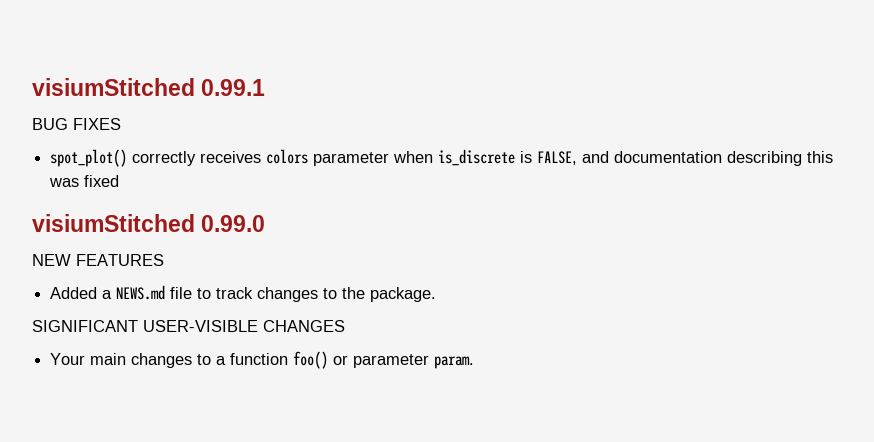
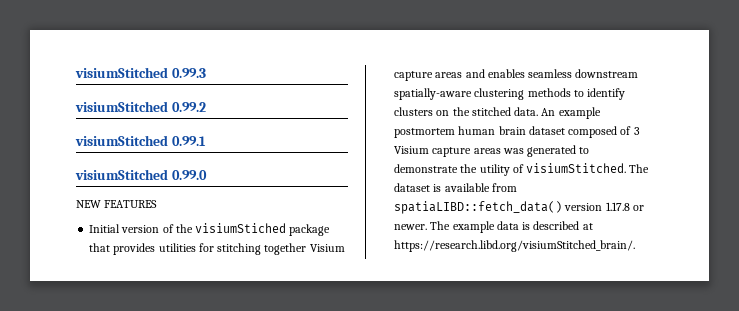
[32,78,266,96] [32,118,121,130] [50,149,834,167] [49,175,120,187] [32,214,266,232] [32,254,164,266] [50,285,437,302] [32,320,345,332] [50,351,475,369] visiumStitched 0.99.1 // BUG FIXES // spot_plot() correctly receives colors parameter when is_discrete is FALSE, and documentation describing this was fixed // visiumStitched 0.99.0 // NEW FEATURES // Added a NEWS.md file to track changes to the package. // SIGNIFICANT USER-VISIBLE CHANGES // Your main changes to a function foo() or parameter param. -> [75,67,206,78] [75,101,206,112] [75,135,206,146] [75,169,207,180] [76,200,158,208] [89,223,331,236] [89,243,345,255] [394,69,639,81] [394,88,626,100] [394,107,601,119] [394,126,640,138] [394,145,590,157] [394,163,650,176] [394,183,517,192] [394,201,644,214] [394,221,593,233] [394,240,636,252] visiumStitched 0.99.3 // visiumStitched 0.99.2 // visiumStitched 0.99.1 // visiumStitched 0.99.0 // NEW FEATURES // Initial version of the visiumStiched package that provides utilities for stitching together Visium capture areas and enables seamless downstream spatially-aware clustering methods to identify clusters on the stitched data. An example postmortem human brain dataset composed of 3 Visium capture areas was generated to demonstrate the utility of visiumStitched. The dataset is available from spatiaLIBD::fetch_data() version 1.17.8 or newer. The example data is described at https://research.libd.org/visiumStitched_brain/.

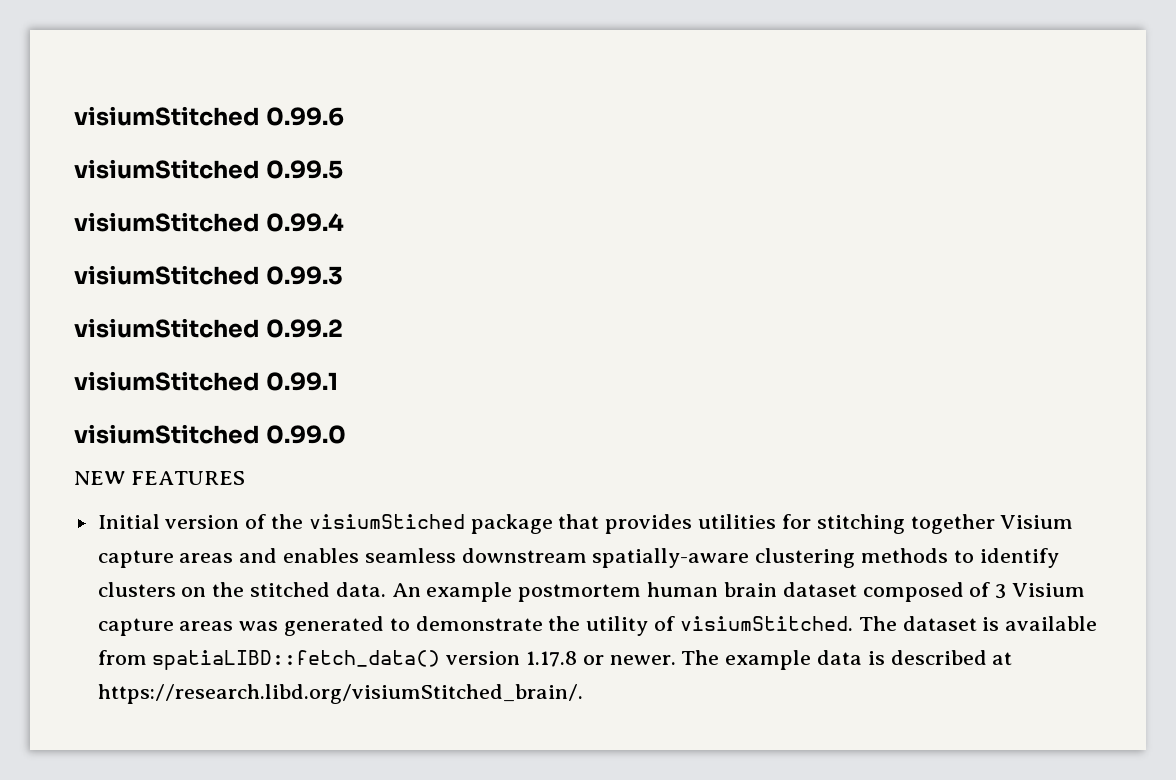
[75,67,168,78] visiumStitched -> [74,106,345,126] [74,159,344,179] [74,212,345,232] [74,265,260,285] visiumStitched 0.99.6 // visiumStitched 0.99.5 // visiumStitched 0.99.4 // visiumStitched

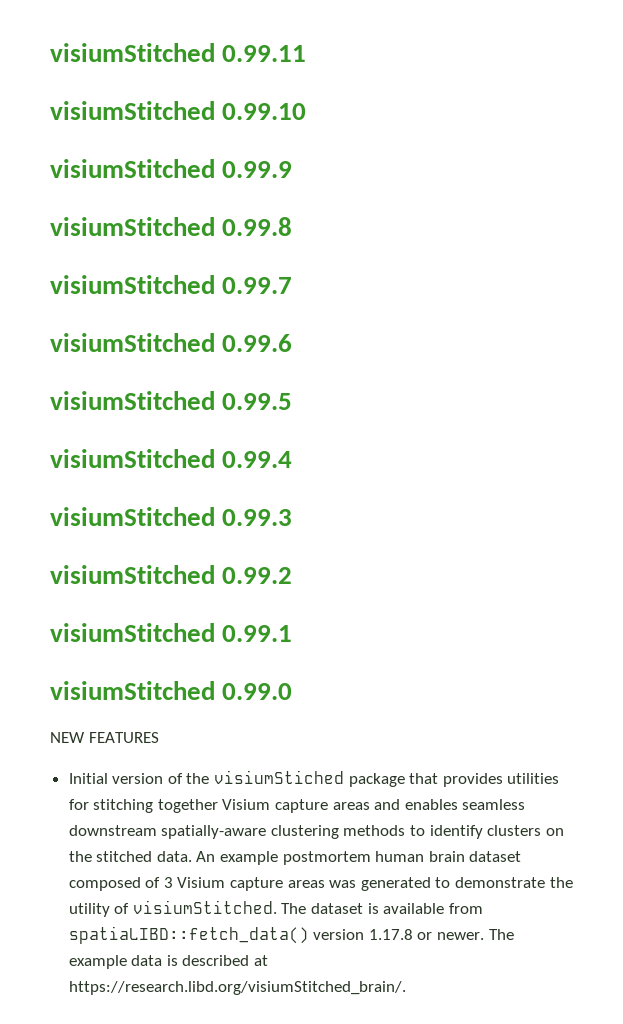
[74,106,260,126] visiumStitched -> [50,43,307,62] [50,101,307,120] [50,159,293,178] [50,217,293,236] [50,275,293,294] [50,333,215,352] visiumStitched 0.99.11 // visiumStitched 0.99.10 // visiumStitched 0.99.9 // visiumStitched 0.99.8 // visiumStitched 0.99.7 // visiumStitched

